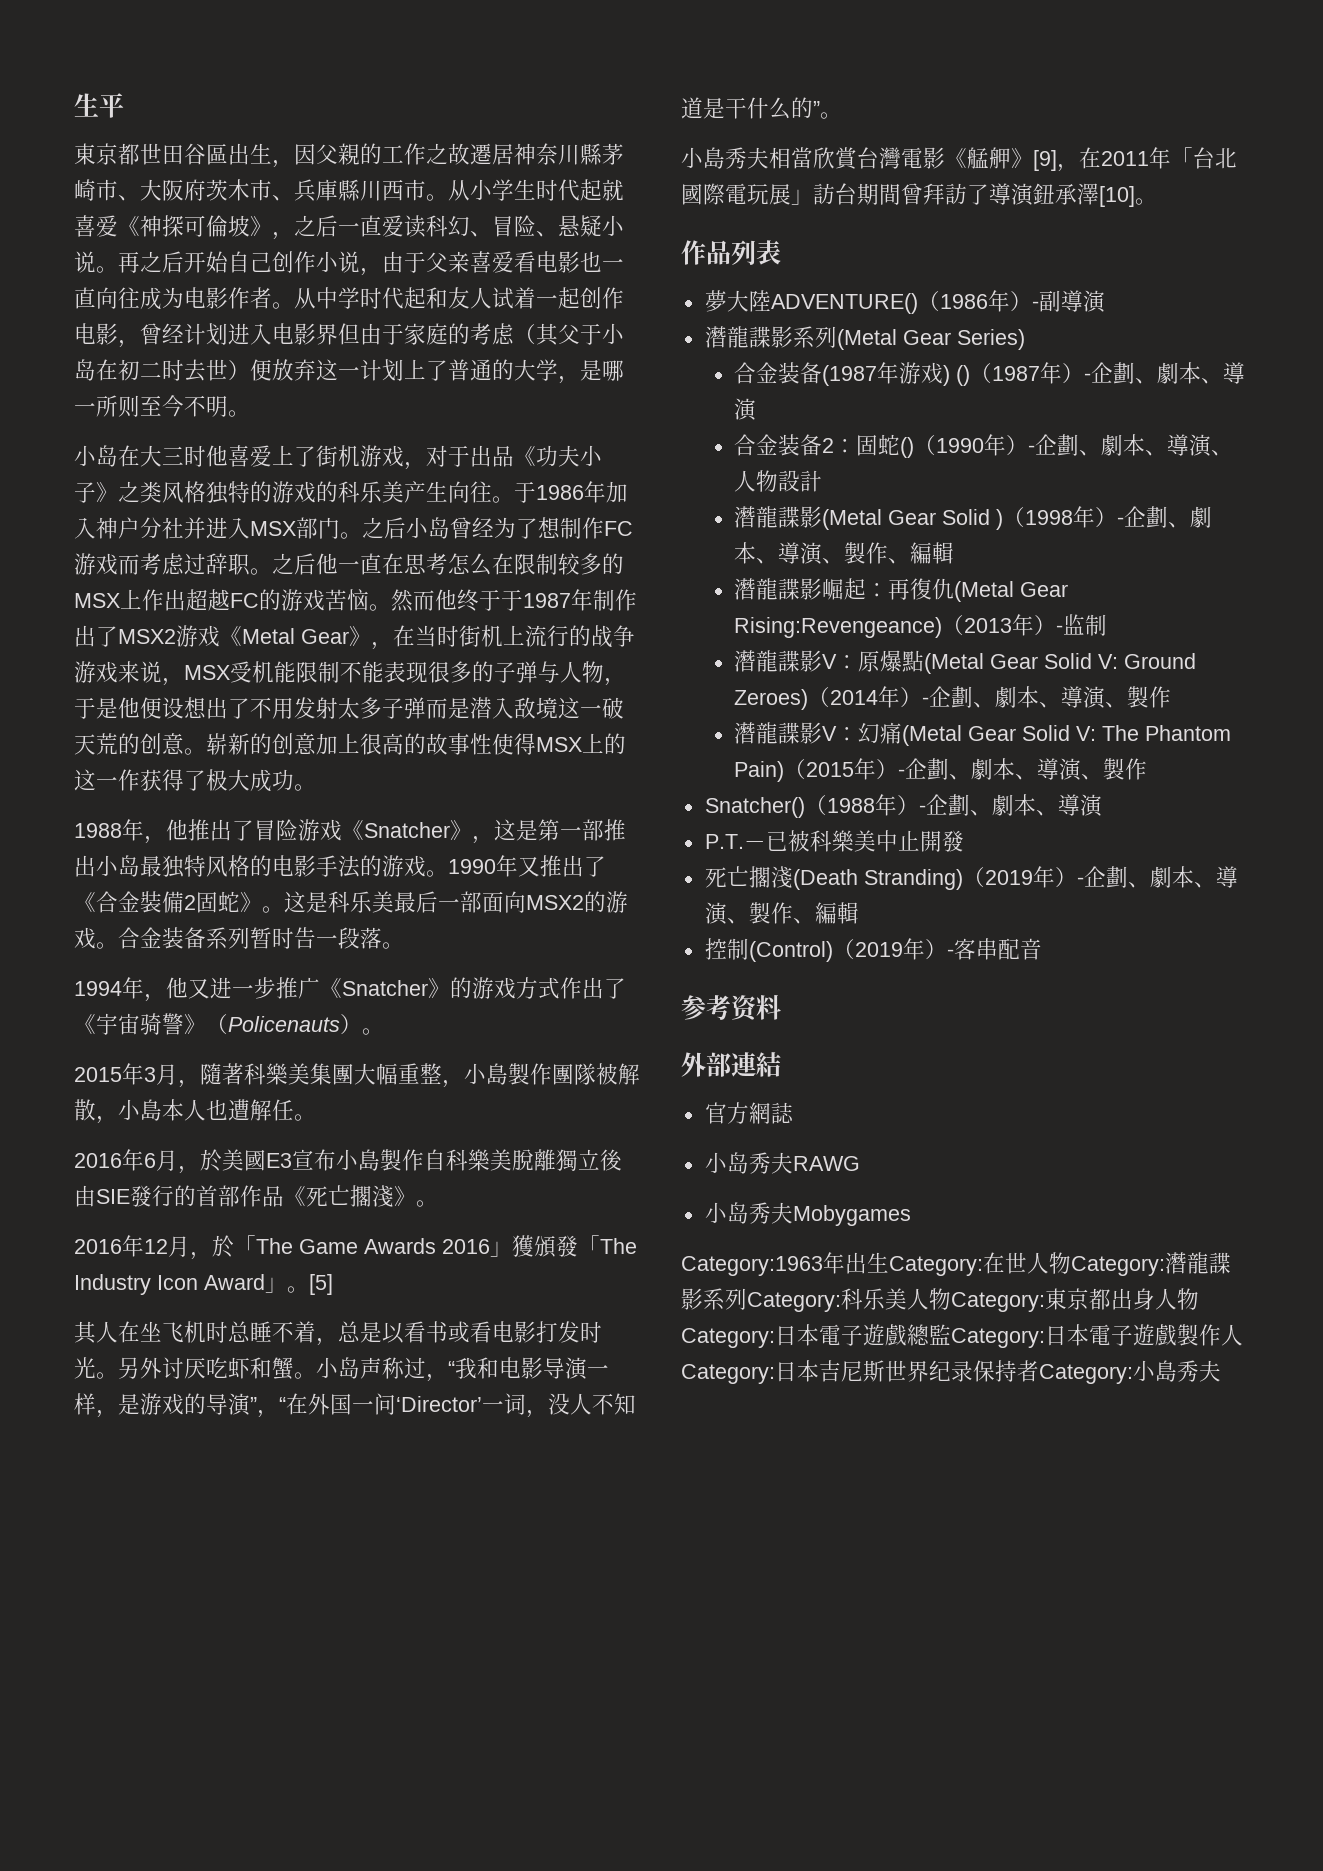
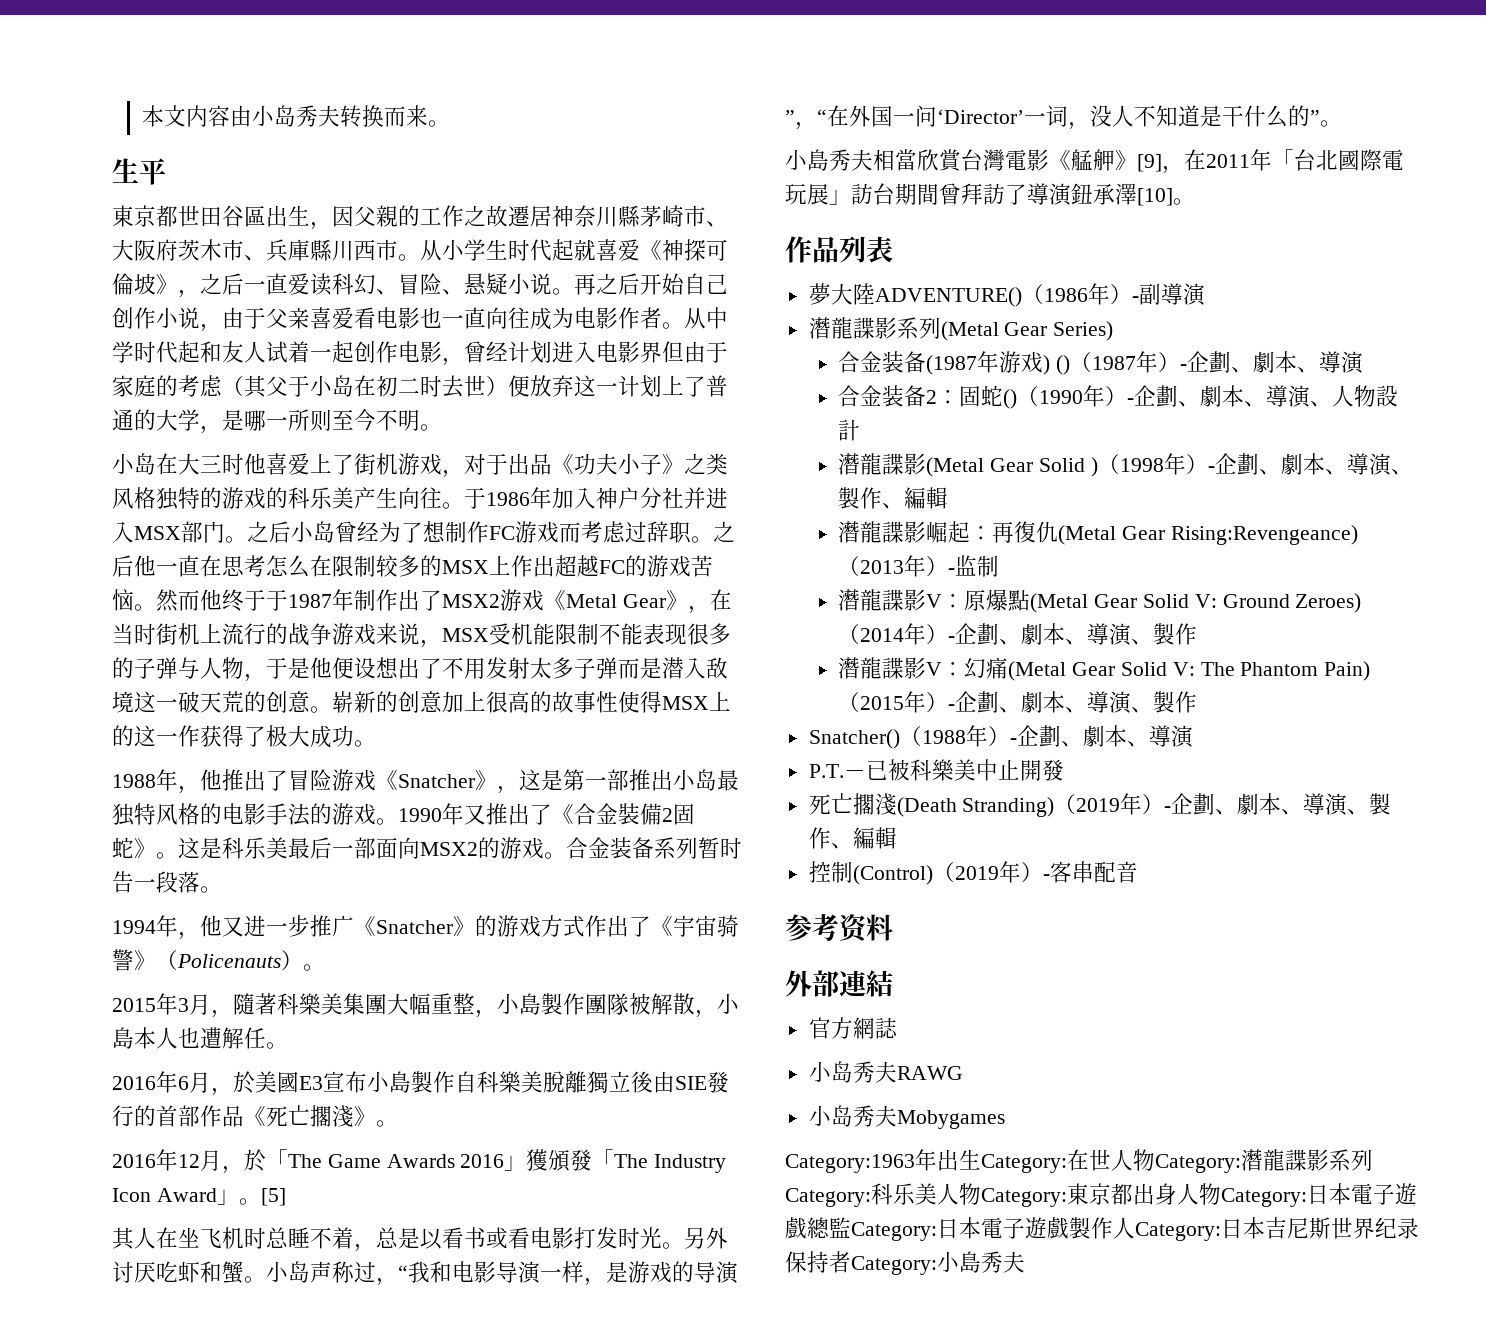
(74, 105) none -> [141,105,450,128] 本文内容由小岛秀夫转换而来。 //

